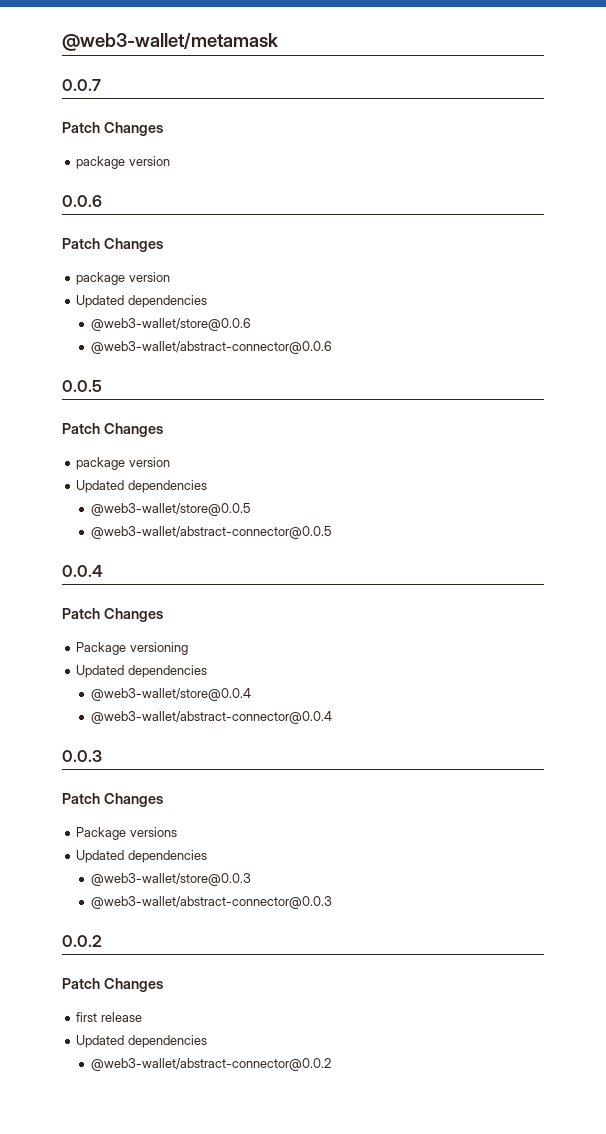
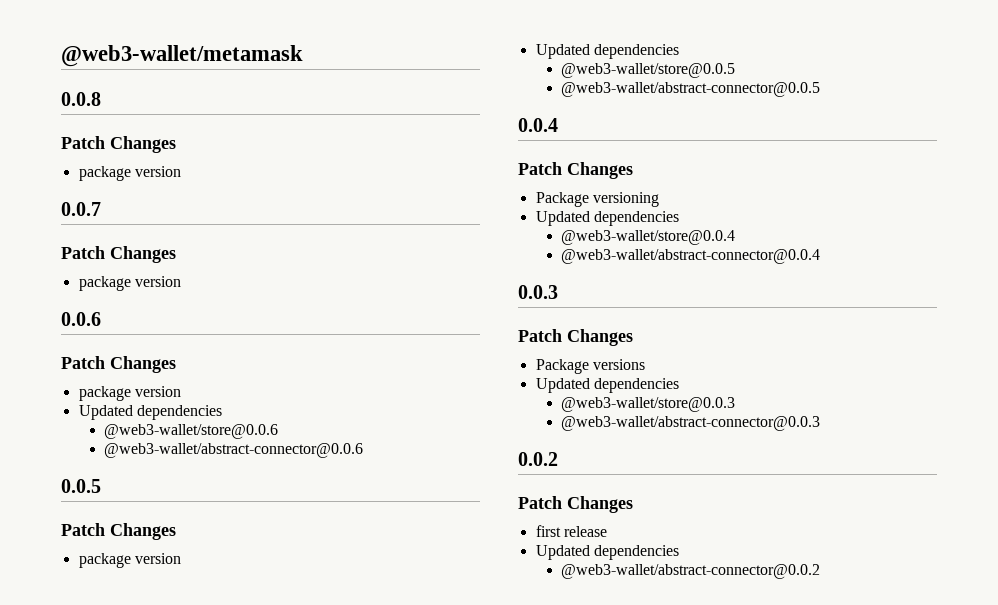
(278, 41) none -> [61,92,101,106] [61,136,176,153] [78,166,181,181] // 0.0.8 // Patch Changes // package version

